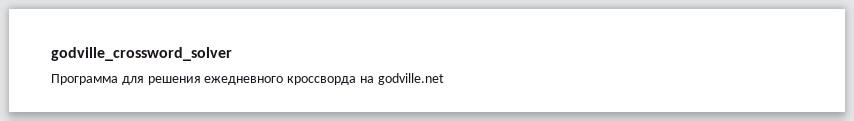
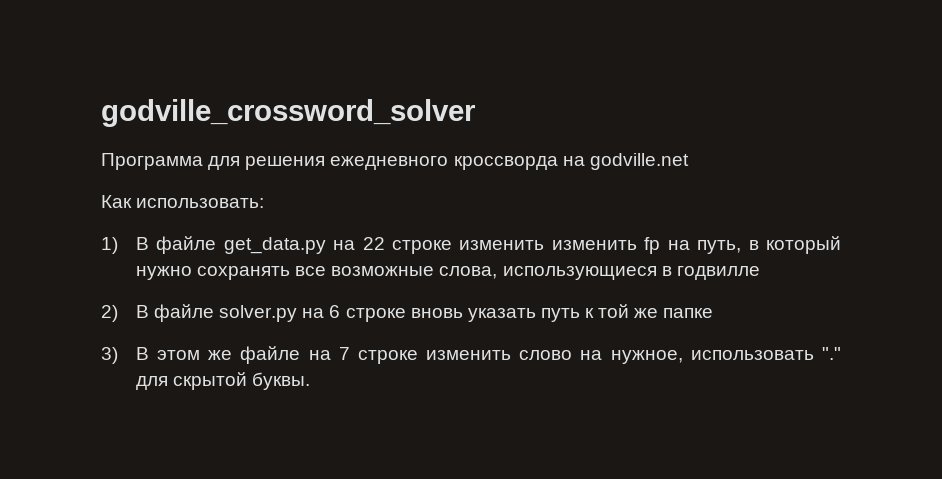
(444, 79) none -> [101,195,265,208] [101,236,842,254] [135,266,760,280] [101,304,714,322] [101,346,842,364] [135,372,311,390] // Как использовать: // 1) В файле get_data.py на 22 строке изменить изменить fp на путь, в который нужно сохранять все возможные слова, использующиеся в годвилле // 2) В файле solver.py на 6 строке вновь указать путь к той же папке // 3) В этом же файле на 7 строке изменить слово на нужное, использовать "." для скрытой буквы.

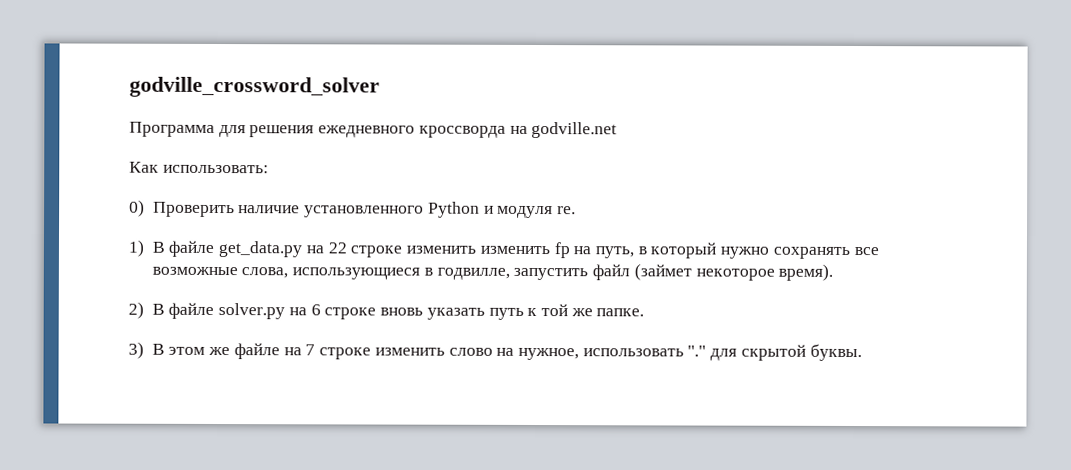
(265, 203) none -> [129,199,577,219] // 0) Проверить наличие установленного Python и модуля re.
[676,266,760,280] годвилле -> [436,263,834,281] годвилле, запустить файл (займет некоторое время).
[663,308,714,318] папке -> [596,308,645,317] папке.

